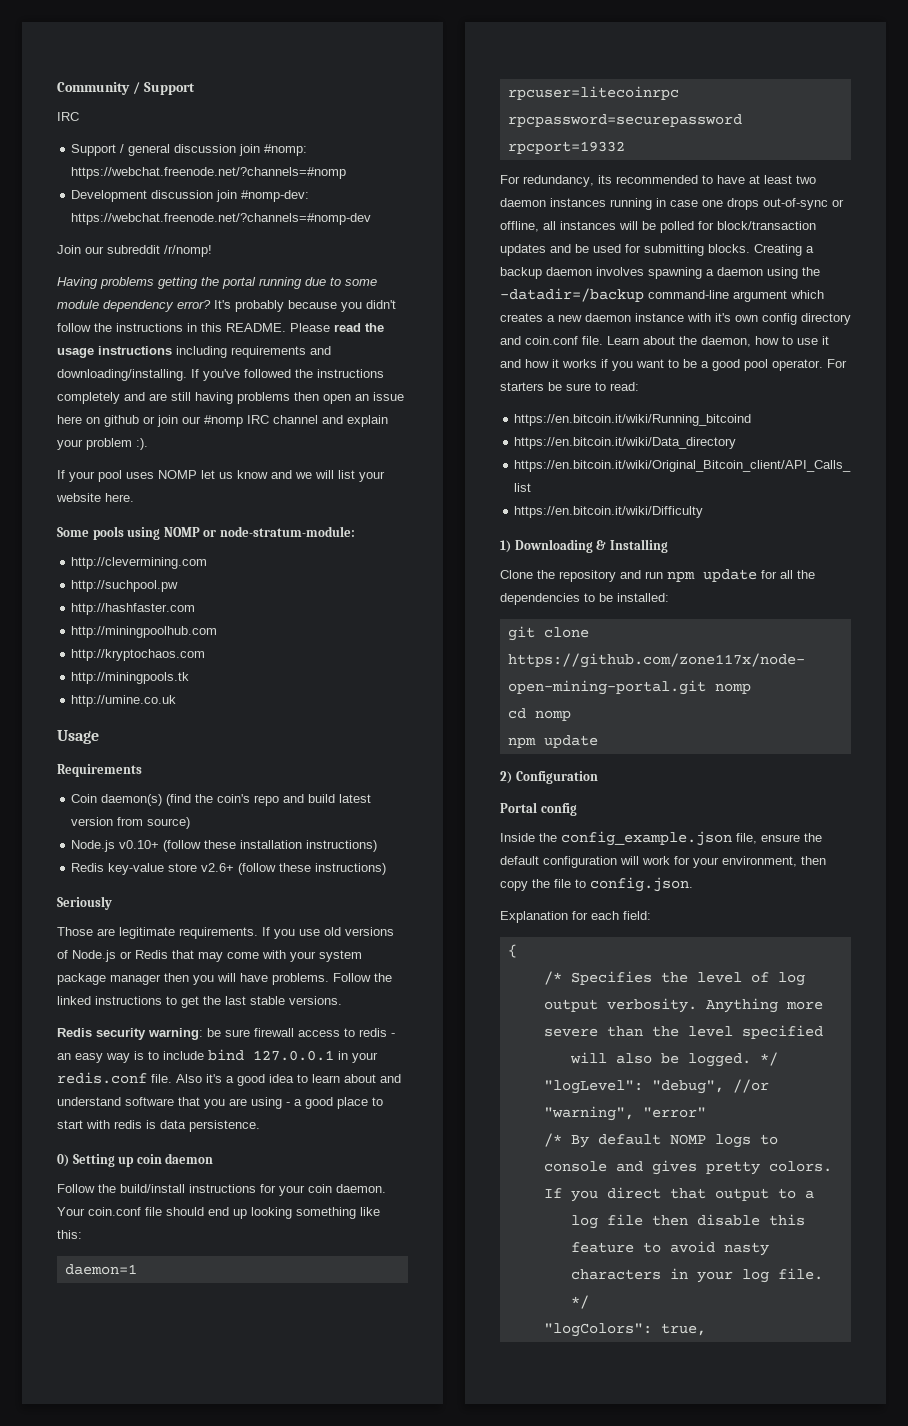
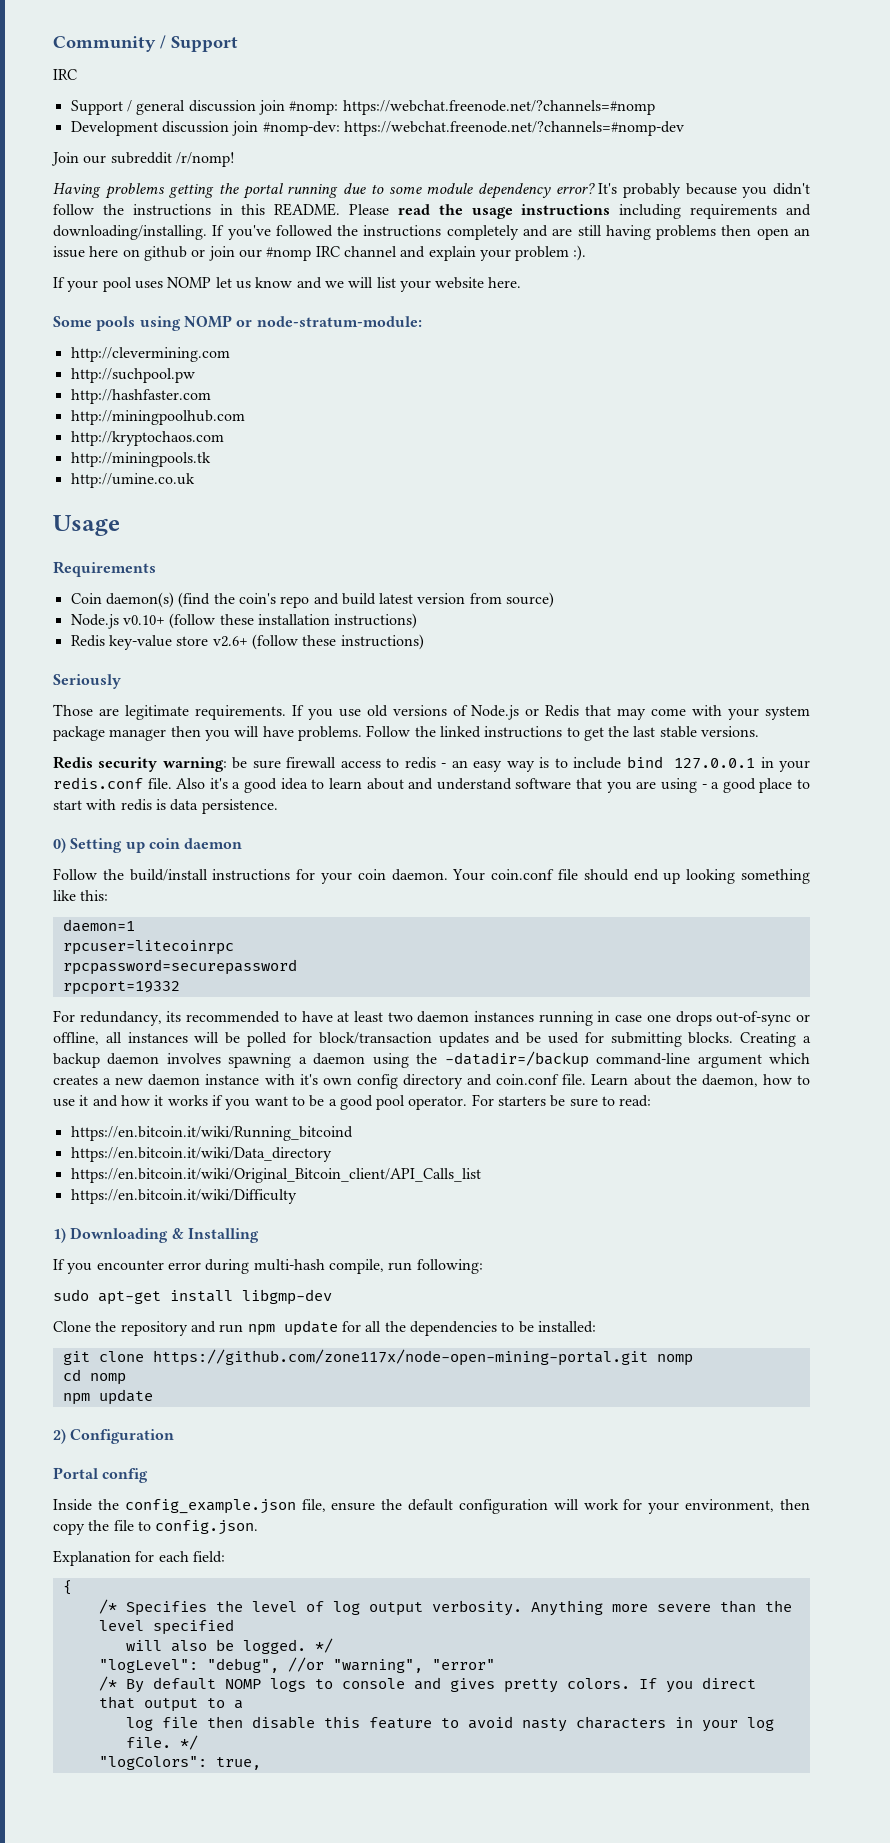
(668, 546) none -> [53,1259,483,1274] [53,1289,332,1305] // If you encounter error during multi-hash compile, run following: // sudo apt-get install libgmp-dev

